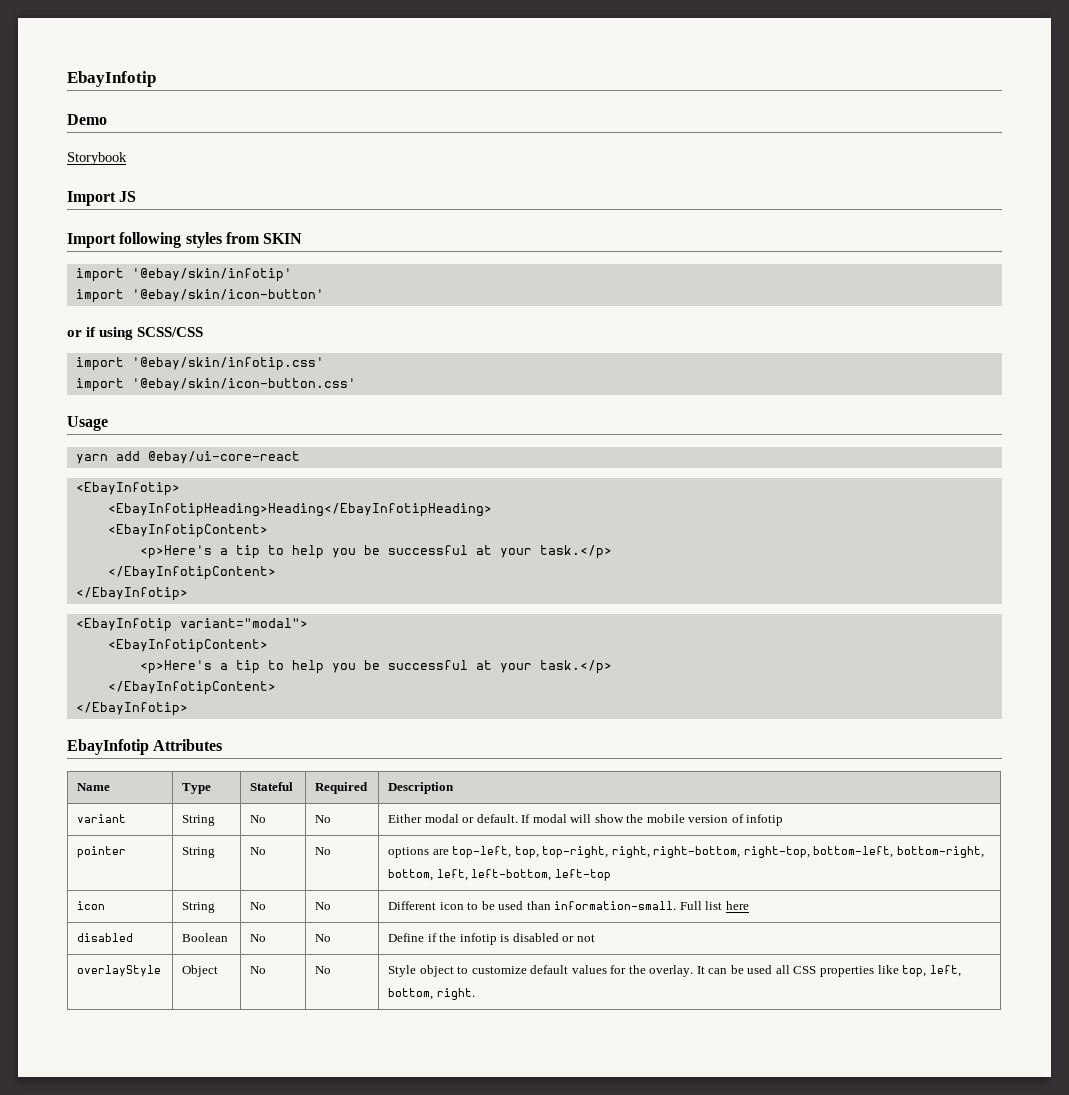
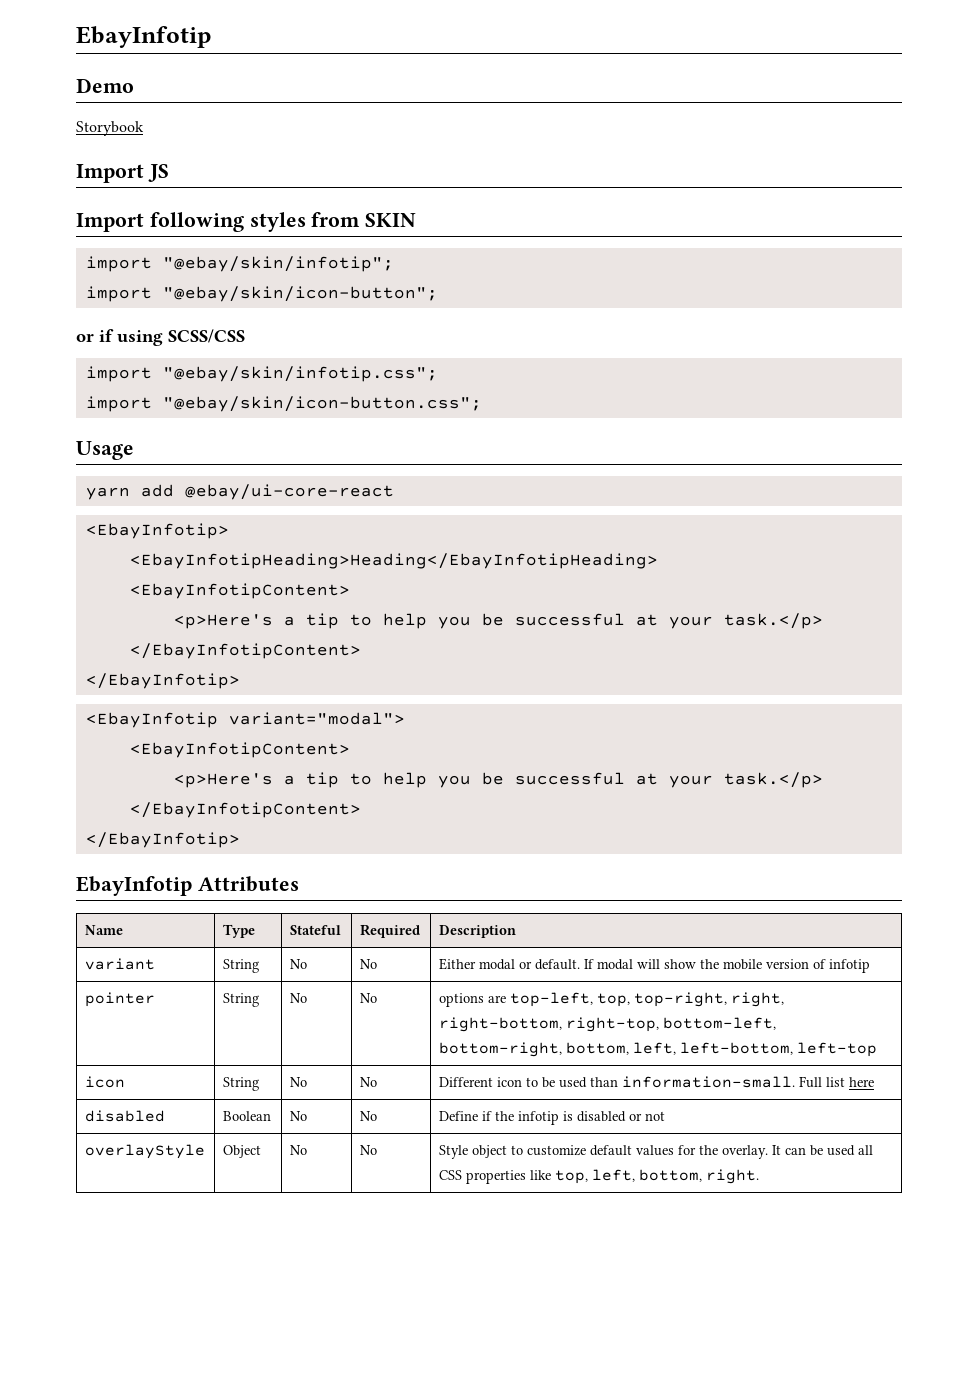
[131,268,292,282] [75,289,324,303] '@ebay/skin/infotip' // import '@ebay/skin/icon-button' -> [162,256,394,272] [85,286,438,302] "@ebay/skin/infotip"; // import "@ebay/skin/icon-button";
[131,357,324,371] [75,378,356,392] '@ebay/skin/infotip.css' // import '@ebay/skin/icon-button.css' -> [162,366,438,382] [85,396,482,412] "@ebay/skin/infotip.css"; // import "@ebay/skin/icon-button.css";

